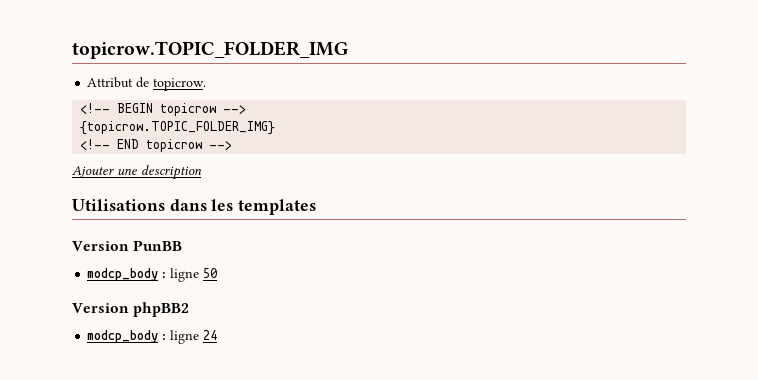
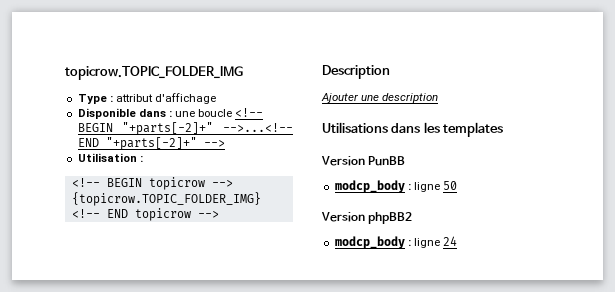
[87,77,207,91] Attribut de topicrow. -> [77,93,216,104] [77,108,264,119] [77,122,293,135] [77,137,225,150] [77,153,143,162] Type : attribut d'affichage // Disponible dans : une boucle <!-- BEGIN "+parts[-2]+" -->...<!-- END "+parts[-2]+" --> // Utilisation :
(233, 145) none -> [322,65,390,79] // Description

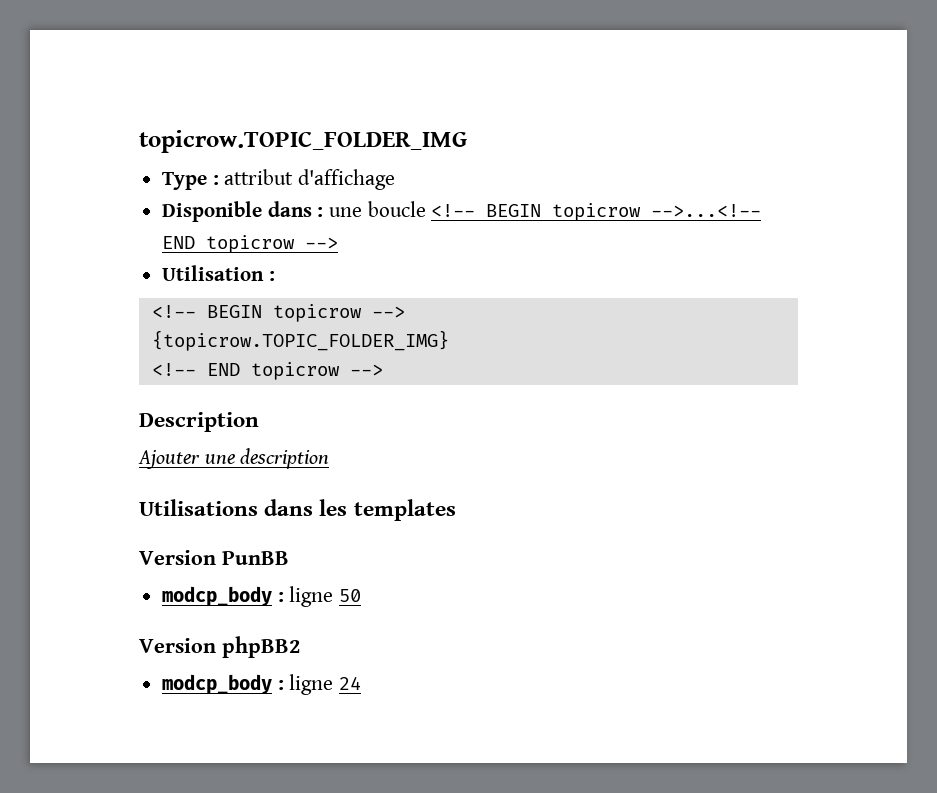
[122,122,214,135] "+parts[-2]+" -> [552,203,642,221] topicrow
[105,137,197,150] "+parts[-2]+" -> [206,235,296,253] topicrow

